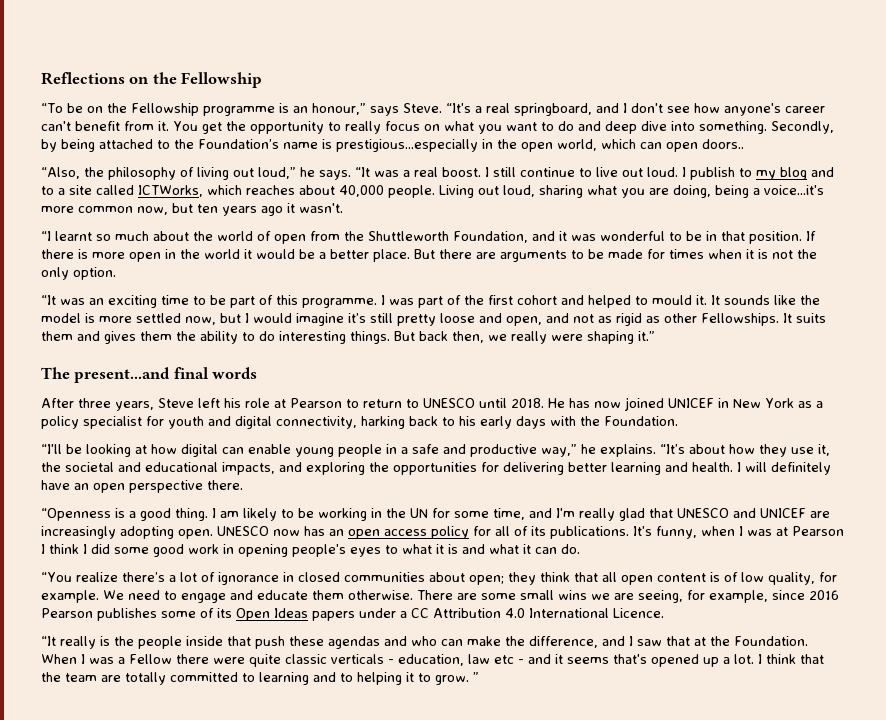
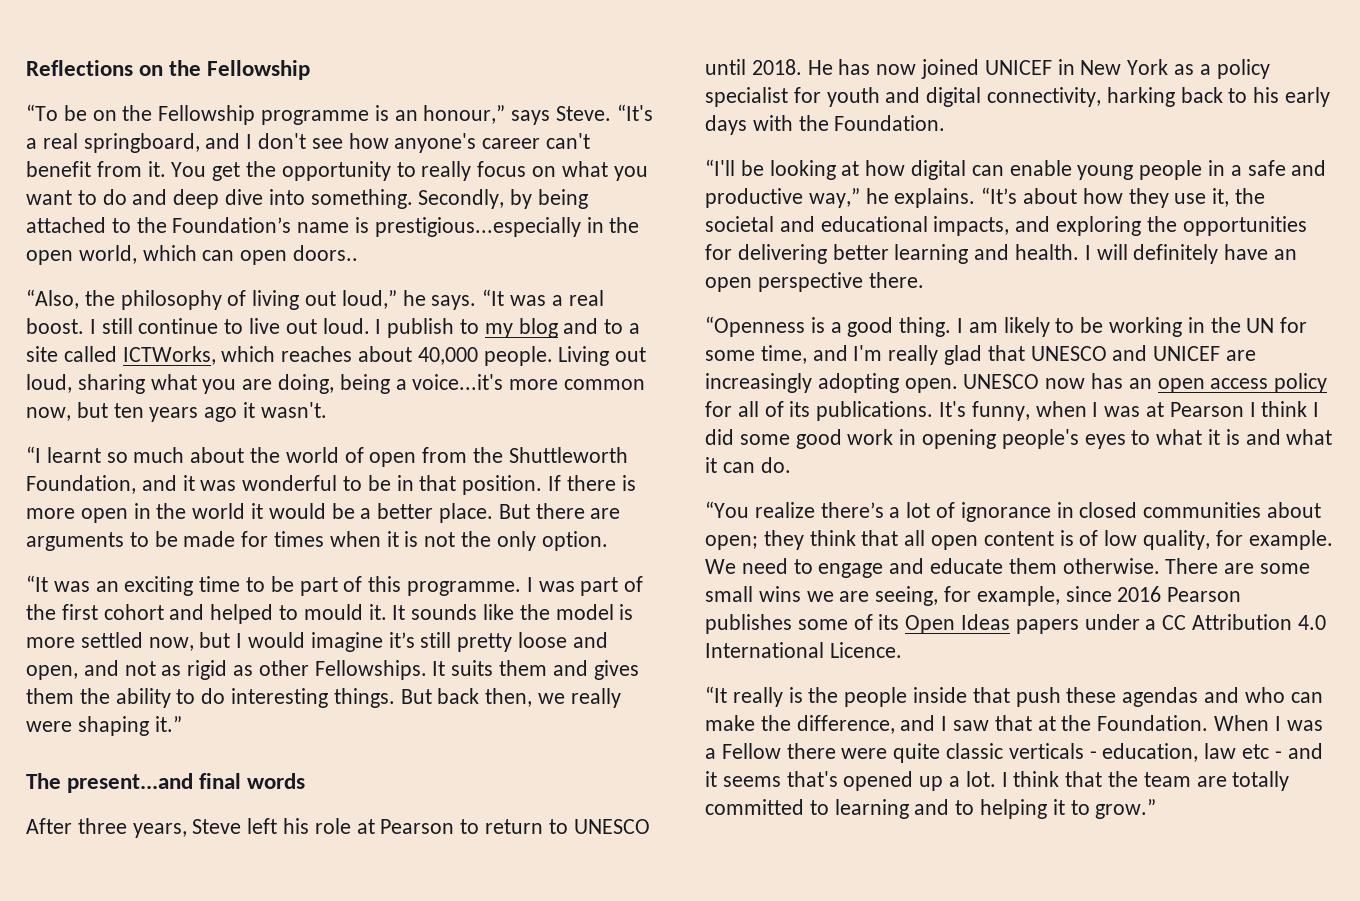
[435,672,479,685] grow. ” -> [1095,799,1157,819] grow.”

